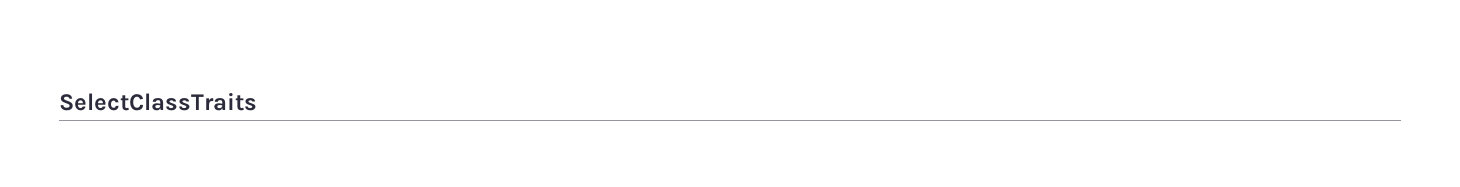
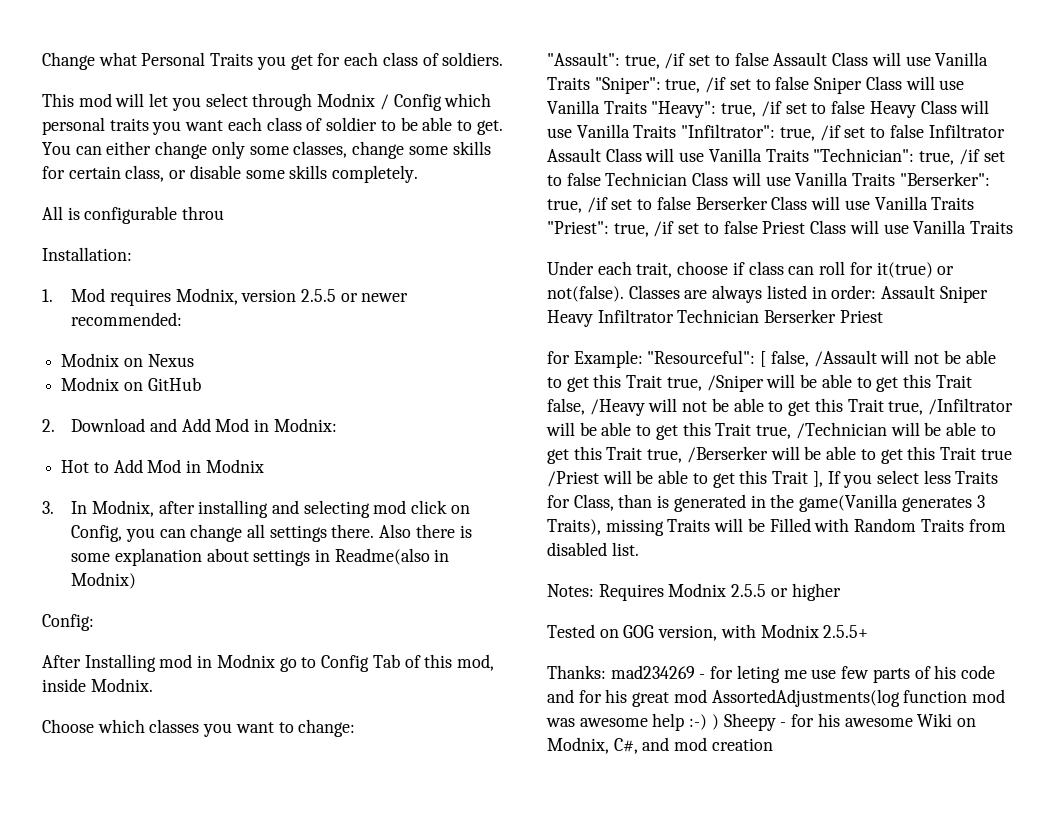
[59,92,257,111] SelectClassTraits -> [42,52,504,70] [42,93,492,111] [42,117,503,135] [42,141,491,159] [42,165,419,183] [42,206,225,224] [42,247,132,261] [42,288,409,306] [71,312,183,326] [61,353,194,367] [61,377,201,391] [42,418,337,432] [61,459,264,473] [42,500,470,518] [71,524,472,542] [71,548,450,566] [71,572,137,589] [42,614,94,631] [42,654,494,672] [42,678,153,692] [42,719,356,737] [547,52,989,69] [547,76,965,94] [547,100,990,118] [547,124,1005,141] [547,148,1005,165] [547,172,990,186] [547,196,975,213] [547,220,1013,237] [547,261,955,278] [547,285,988,303] [547,309,883,327] [547,350,996,368] [547,374,972,392] [547,398,1013,416] [546,422,996,440] [547,446,1012,464] [547,470,999,488] [547,494,985,512] [547,518,1006,536] [547,542,639,556] [547,583,841,601] [547,624,869,641] [547,665,995,683] [547,689,1006,707] [546,713,976,731] [547,737,773,754] Change what Personal Traits you get for each class of soldiers. // This mod will let you select through Modnix / Config which personal traits you want each class of soldier to be able to get. You can either change only some classes, change some skills for certain class, or disable some skills completely. // All is configurable throu // Installation: // 1. Mod requires Modnix, version 2.5.5 or newer recommended: // Modnix on Nexus // Modnix on GitHub // 2. Download and Add Mod in Modnix: // Hot to Add Mod in Modnix // 3. In Modnix, after installing and selecting mod click on Config, you can change all settings there. Also there is some explanation about settings in Readme(also in Modnix) // Config: // After Installing mod in Modnix go to Config Tab of this mod, inside Modnix. // Choose which classes you want to change: // "Assault": true, /if set to false Assault Class will use Vanilla Traits "Sniper": true, /if set to false Sniper Class will use Vanilla Traits "Heavy": true, /if set to false Heavy Class will use Vanilla Traits "Infiltrator": true, /if set to false Infiltrator Assault Class will use Vanilla Traits "Technician": true, /if set to false Technician Class will use Vanilla Traits "Berserker": true, /if set to false Berserker Class will use Vanilla Traits "Priest": true, /if set to false Priest Class will use Vanilla Traits // Under each trait, choose if class can roll for it(true) or not(false). Classes are always listed in order: Assault Sniper Heavy Infiltrator Technician Berserker Priest // for Example: "Resourceful": [ false, /Assault will not be able to get this Trait true, /Sniper will be able to get this Trait false, /Heavy will not be able to get this Trait true, /Infiltrator will be able to get this Trait true, /Technician will be able to get this Trait true, /Berserker will be able to get this Trait true /Priest will be able to get this Trait ], If you select less Traits for Class, than is generated in the game(Vanilla generates 3 Traits), missing Traits will be Filled with Random Traits from disabled list. // Notes: Requires Modnix 2.5.5 or higher // Tested on GOG version, with Modnix 2.5.5+ // Thanks: mad234269 - for leting me use few parts of his code and for his great mod AssortedAdjustments(log function mod was awesome help :-) ) Sheepy - for his awesome Wiki on Modnix, C#, and mod creation

